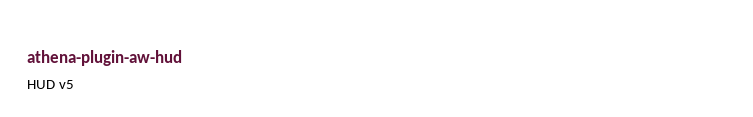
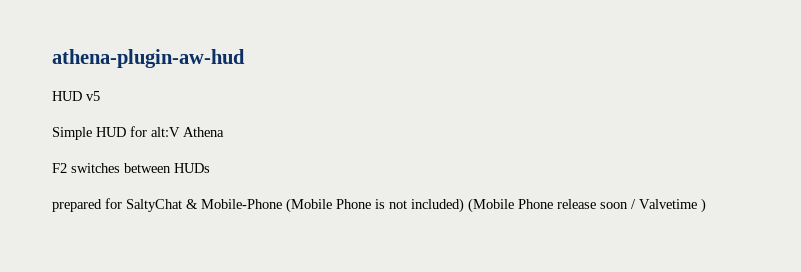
(74, 84) none -> [52,126,224,140] [52,163,210,173] [52,198,706,213] // Simple HUD for alt:V Athena // F2 switches between HUDs // prepared for SaltyChat & Mobile-Phone (Mobile Phone is not included) (Mobile Phone release soon / Valvetime )

